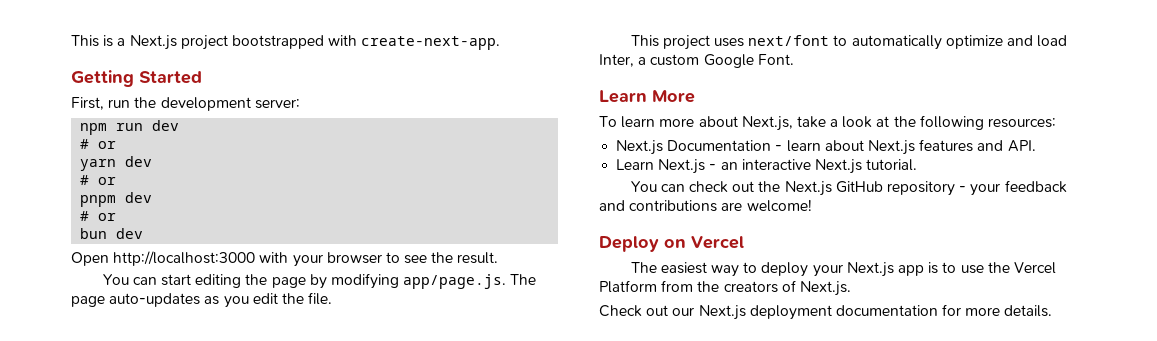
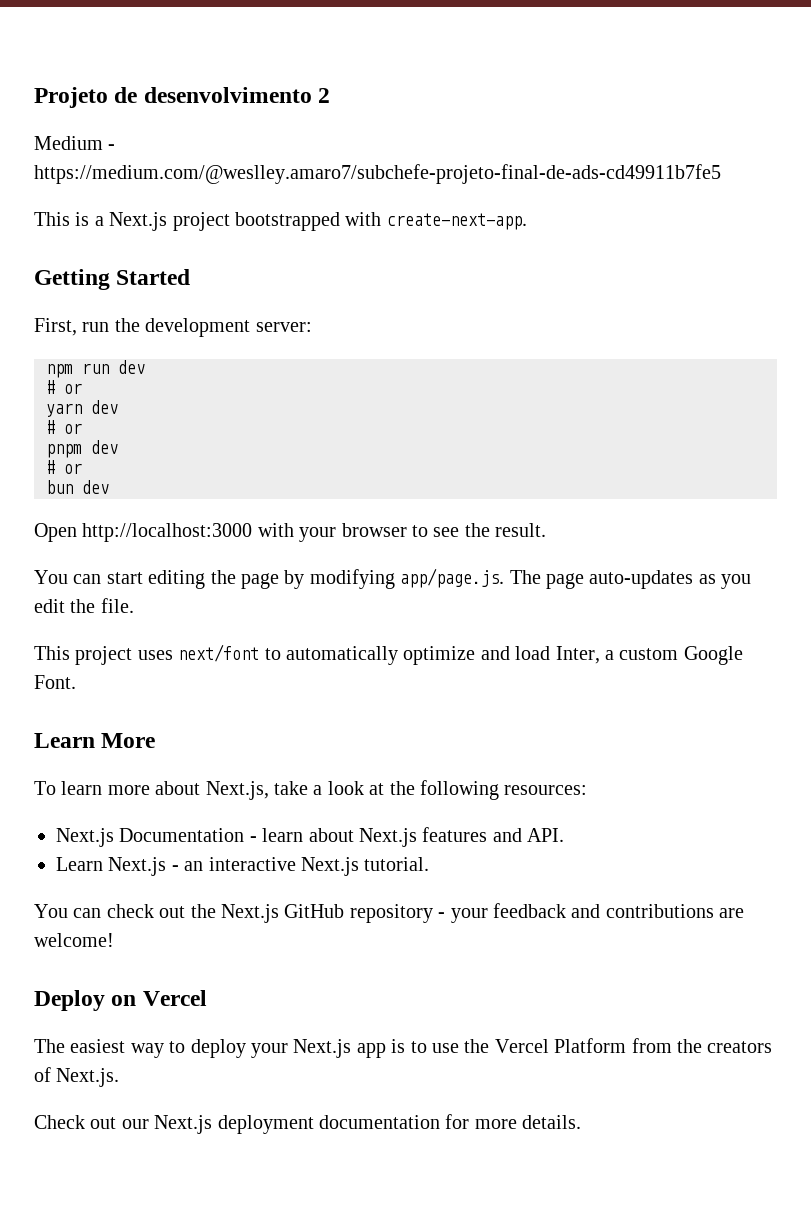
(71, 41) none -> [34,87,331,108] [34,136,116,150] [34,164,721,184] Projeto de desenvolvimento 2 // Medium - https://medium.com/@weslley.amaro7/subchefe-projeto-final-de-ads-cd49911b7fe5 //

